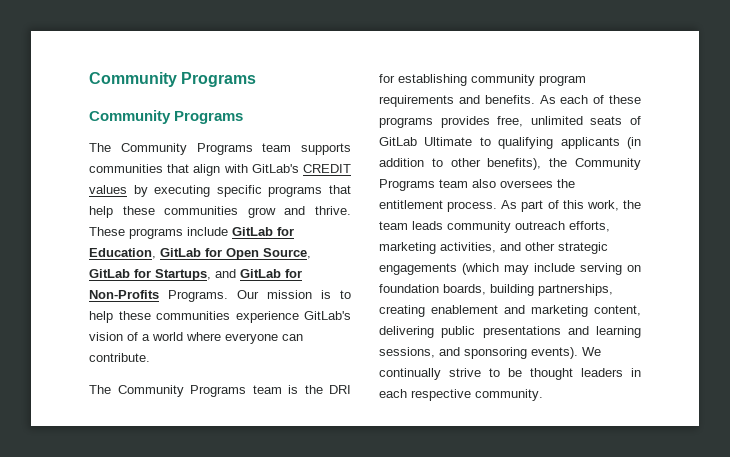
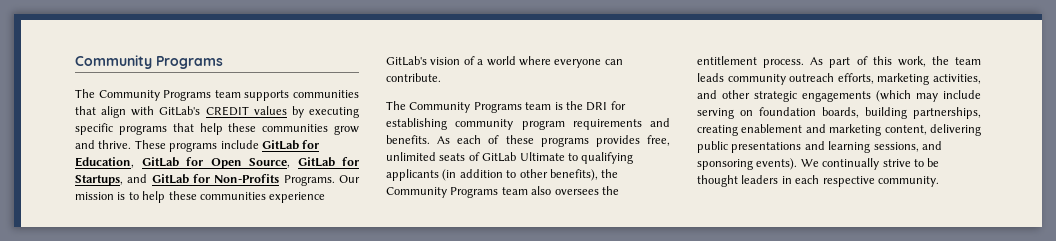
[89,72,257,87] [89,110,244,124] Community Programs // Community Programs -> [75,55,223,69] Community Programs

